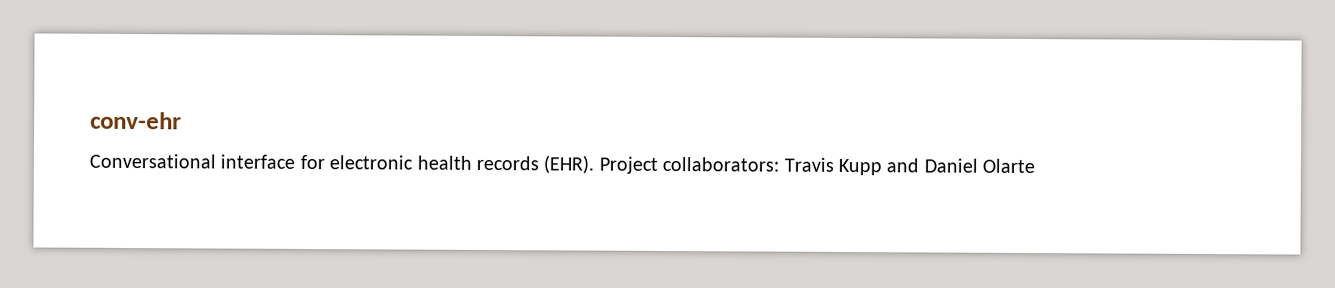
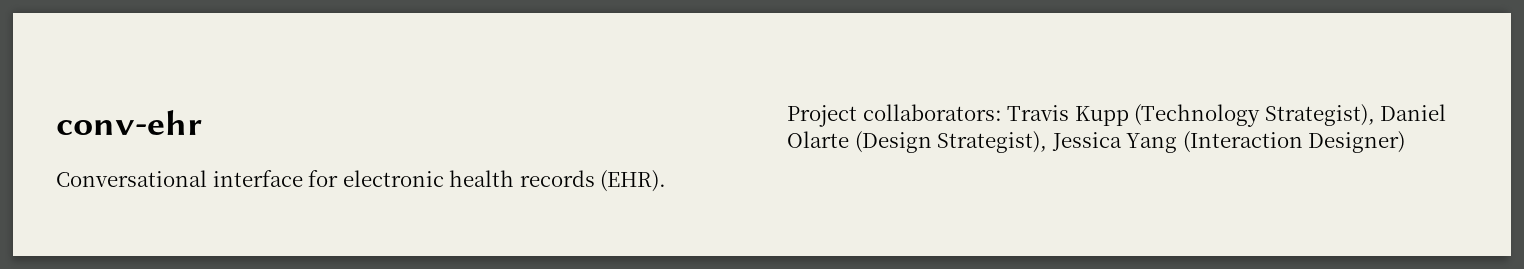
[886,158,1036,174] and Daniel Olarte -> [1134,104,1447,127] [787,131,1406,153] (Technology Strategist), Daniel Olarte (Design Strategist), Jessica Yang (Interaction Designer)

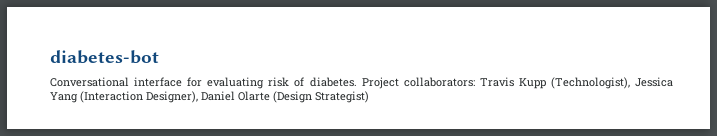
[56,110,202,135] conv-ehr -> [50,50,159,64] diabetes-bot
[342,170,667,192] [787,104,1447,127] [787,131,1406,153] electronic health records (EHR). Project collaborators: Travis Kupp (Technology Strategist), Daniel Olarte (Design Strategist), Jessica Yang (Interaction Designer) -> [207,77,673,89] [50,91,369,103] evaluating risk of diabetes. Project collaborators: Travis Kupp (Technologist), Jessica Yang (Interaction Designer), Daniel Olarte (Design Strategist)

